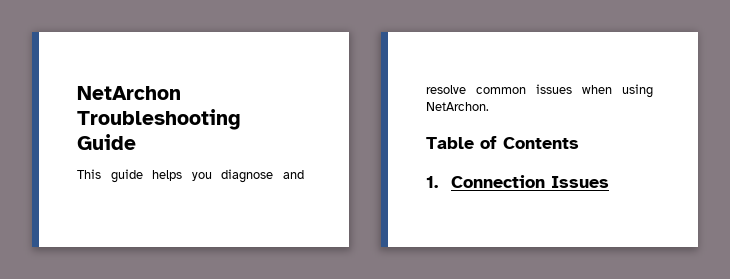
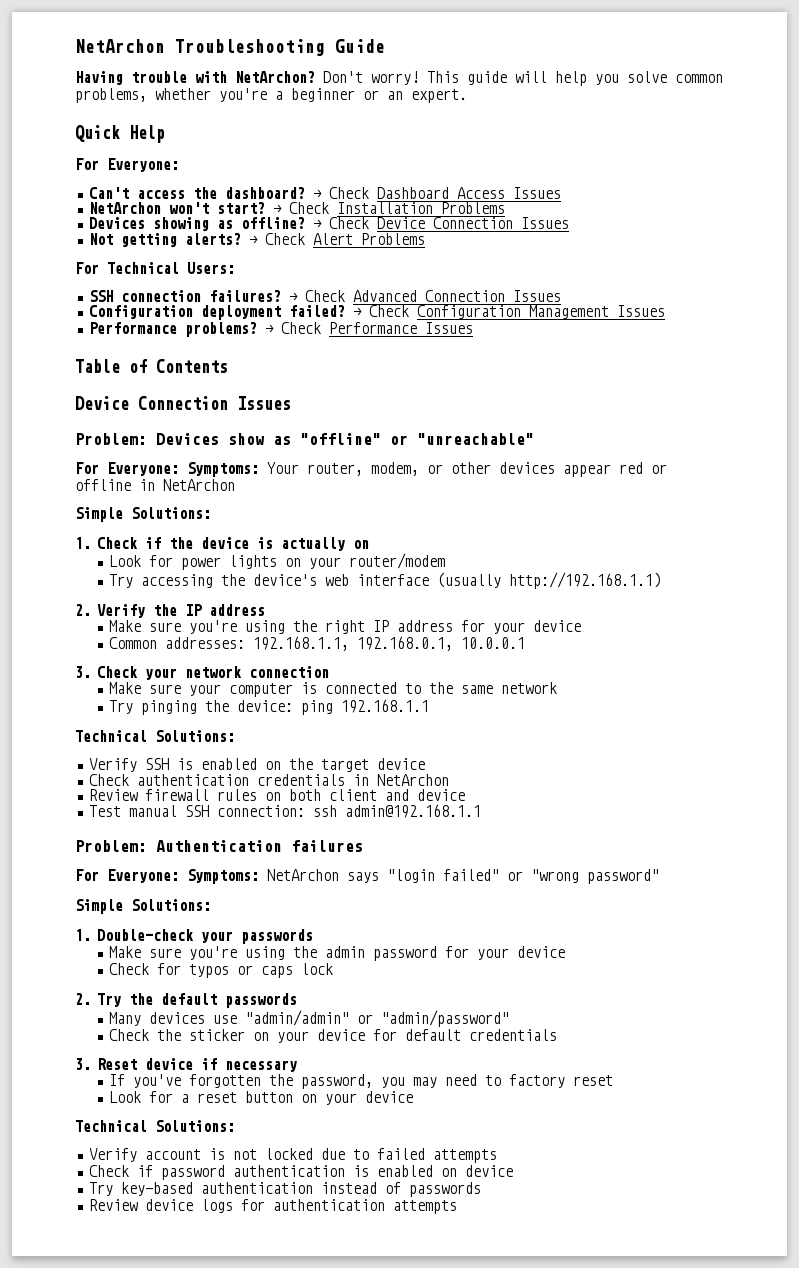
[77,169,304,183] [426,84,653,98] [426,102,489,111] This guide helps you diagnose and resolve common issues when using NetArchon. -> [75,71,723,86] [75,88,467,103] [75,125,165,143] [75,158,179,172] [88,187,561,199] [88,202,505,214] [88,217,569,231] [88,233,425,247] [75,262,235,274] [88,290,561,302] [88,305,665,320] [88,322,473,337] Having trouble with NetArchon? Don't worry! This guide will help you solve common problems, whether you're a beginner or an expert. // Quick Help // For Everyone: // Can't access the dashboard? → Check Dashboard Access Issues // NetArchon won't start? → Check Installation Problems // Devices showing as offline? → Check Device Connection Issues // Not getting alerts? → Check Alert Problems // For Technical Users: // SSH connection failures? → Check Advanced Connection Issues // Configuration deployment failed? → Check Configuration Management Issues // Performance problems? → Check Performance Issues
[426,175,609,188] 1. Connection Issues -> [75,396,291,410] [75,433,534,445] [75,462,667,477] [75,479,235,491] [75,507,211,522] [75,537,370,551] [108,553,445,570] [108,572,661,589] [75,604,266,618] [108,620,581,634] [108,636,525,651] [75,666,330,680] [108,682,557,697] [108,699,429,715] [75,730,235,742] [88,758,425,772] [88,774,449,786] [88,789,465,801] [88,804,481,818] [75,840,363,852] [75,869,659,884] [75,899,211,914] [75,929,314,944] [108,946,565,961] [108,963,333,978] [75,993,298,1008] [108,1010,509,1027] [108,1029,557,1043] [75,1058,298,1072] [108,1074,613,1089] [108,1091,413,1105] [75,1120,235,1132] [88,1148,497,1163] [88,1165,513,1180] [88,1182,481,1197] [88,1199,457,1214] Device Connection Issues // Problem: Devices show as "offline" or "unreachable" // For Everyone: Symptoms: Your router, modem, or other devices appear red or offline in NetArchon // Simple Solutions: // 1. Check if the device is actually on // Look for power lights on your router/modem // Try accessing the device's web interface (usually http://192.168.1.1) // 2. Verify the IP address // Make sure you're using the right IP address for your device // Common addresses: 192.168.1.1, 192.168.0.1, 10.0.0.1 // 3. Check your network connection // Make sure your computer is connected to the same network // Try pinging the device: ping 192.168.1.1 // Technical Solutions: // Verify SSH is enabled on the target device // Check authentication credentials in NetArchon // Review firewall rules on both client and device // Test manual SSH connection: ssh admin@192.168.1.1 // Problem: Authentication failures // For Everyone: Symptoms: NetArchon says "login failed" or "wrong password" // Simple Solutions: // 1. Double-check your passwords // Make sure you're using the admin password for your device // Check for typos or caps lock // 2. Try the default passwords // Many devices use "admin/admin" or "admin/password" // Check the sticker on your device for default credentials // 3. Reset device if necessary // If you've forgotten the password, you may need to factory reset // Look for a reset button on your device // Technical Solutions: // Verify account is not locked due to failed attempts // Check if password authentication is enabled on device // Try key-based authentication instead of passwords // Review device logs for authentication attempts

